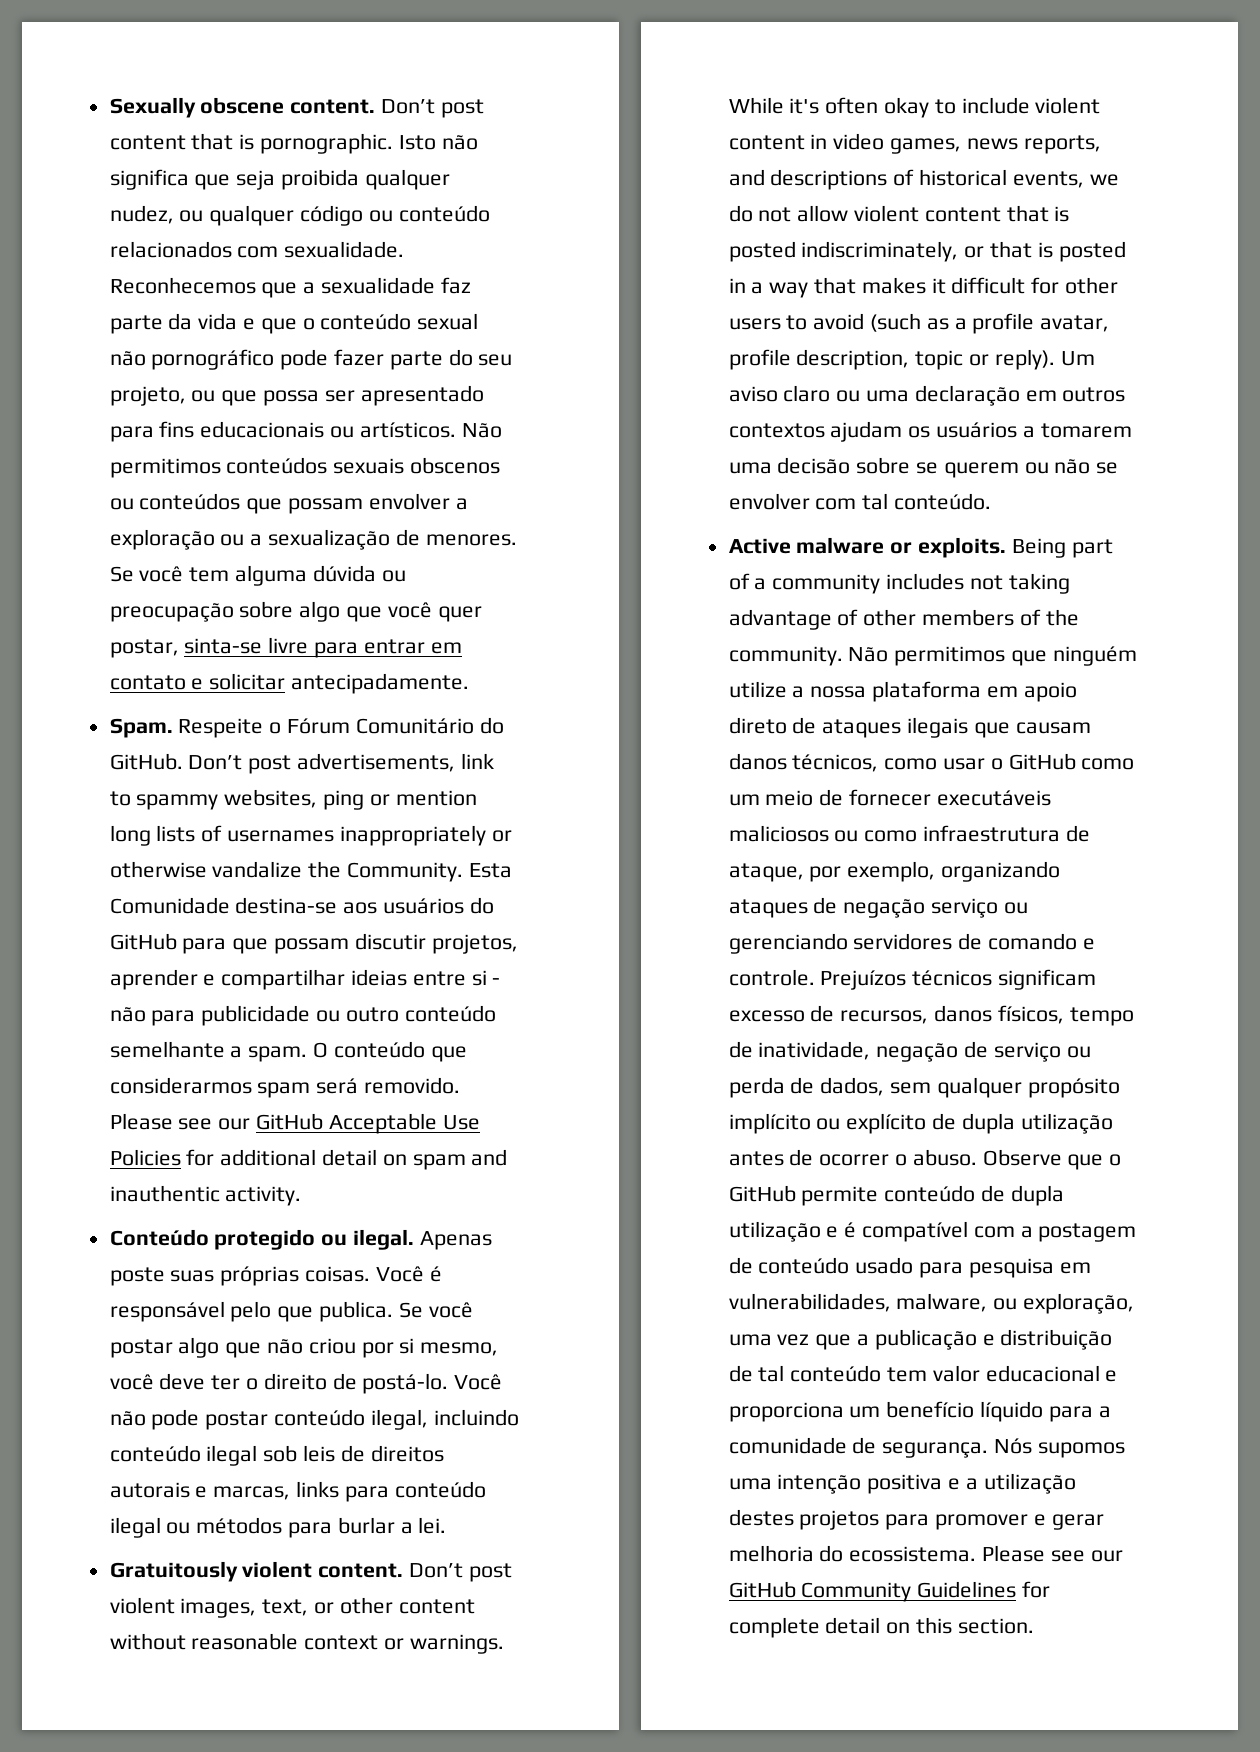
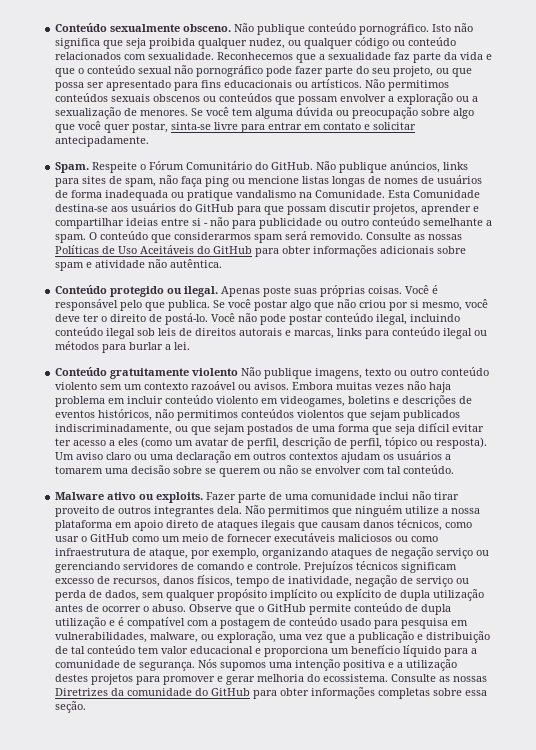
[109,97,484,118] [109,133,394,154] Sexually obscene content. Don’t post content that is pornographic. -> [55,23,430,35] Conteúdo sexualmente obsceno. Não publique conteúdo pornográfico.
[188,753,494,774] [109,789,477,810] [109,825,512,846] [109,861,464,882] Don’t post advertisements, link to spammy websites, ping or mention long lists of usernames inappropriately or otherwise vandalize the Community. -> [316,161,469,173] [55,175,483,187] [55,190,386,201] Não publique anúncios, links para sites de spam, não faça ping ou mencione listas longas de nomes de usuários de forma inadequada ou pratique vandalismo na Comunidade.
[109,1113,480,1134] [109,1149,508,1170] [109,1185,302,1206] Please see our GitHub Acceptable Use Policies for additional detail on spam and inauthentic activity. -> [366,232,463,240] [55,245,467,257] [55,259,223,271] Consulte as nossas Políticas de Uso Aceitáveis do GitHub para obter informações adicionais sobre spam e atividade não autêntica.
[109,1561,512,1582] [109,1597,475,1618] [109,1633,504,1654] [728,97,1101,118] [728,133,1101,154] [728,169,1119,190] [728,205,1070,222] [728,241,1126,262] [728,277,1119,298] [728,313,1110,334] [728,349,1055,370] Gratuitously violent content. Don’t post violent images, text, or other content without reasonable context or warnings. While it's often okay to include violent content in video games, news reports, and descriptions of historical events, we do not allow violent content that is posted indiscriminately, or that is posted in a way that makes it difficult for other users to avoid (such as a profile avatar, profile description, topic or reply). -> [55,367,490,379] [55,381,452,393] [55,395,473,407] [55,409,461,421] [55,423,485,435] [55,437,488,449] Conteúdo gratuitamente violento Não publique imagens, texto ou outro conteúdo violento sem um contexto razoável ou avisos. Embora muitas vezes não haja problema em incluir conteúdo violento em videogames, boletins e descrições de eventos históricos, não permitimos conteúdos violentos que sejam publicados indiscriminadamente, ou que sejam postados de uma forma que seja difícil evitar ter acesso a eles (como um avatar de perfil, descrição de perfil, tópico ou resposta).
[728,537,1113,558] [728,573,1070,594] [728,609,1079,630] [728,646,843,666] Active malware or exploits. Being part of a community includes not taking advantage of other members of the community. -> [55,491,460,503] [55,506,243,517] Malware ativo ou exploits. Fazer parte de uma comunidade inclui não tirar proveito de outros integrantes dela.
[982,1545,1123,1562] [728,1581,1051,1602] [728,1617,1034,1638] Please see our GitHub Community Guidelines for complete detail on this section. -> [391,674,488,682] [55,687,488,699] [55,701,87,713] Consulte as nossas Diretrizes da comunidade do GitHub para obter informações completas sobre essa seção.

